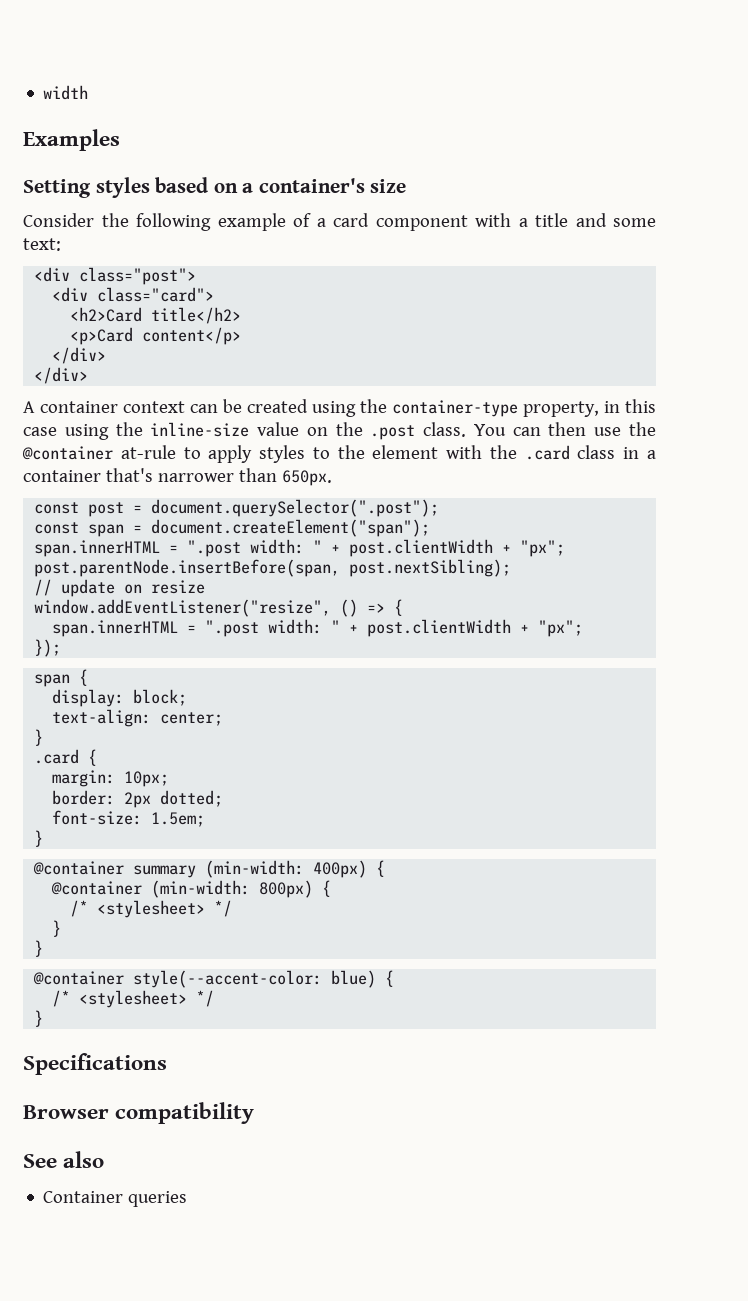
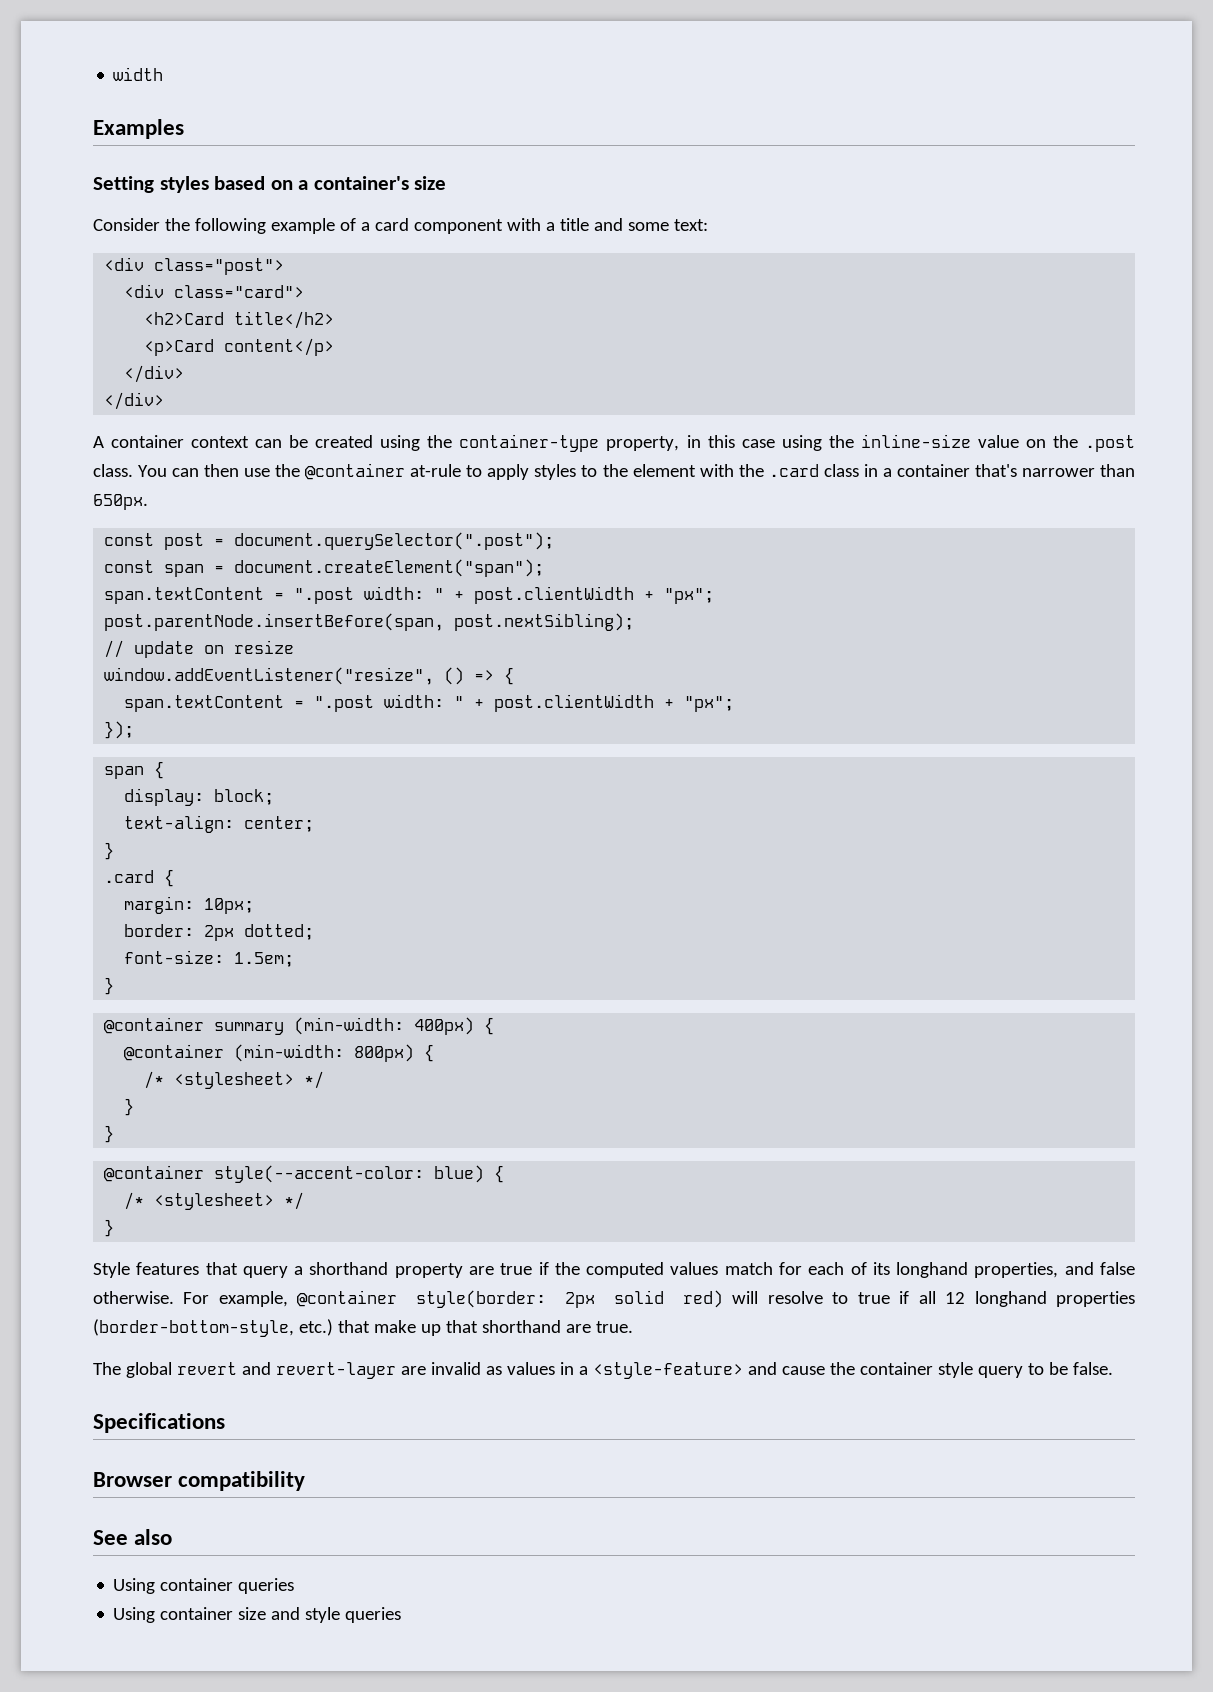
[34,540,161,557] span.innerHTML -> [104,587,265,604] span.textContent
[52,620,179,637] span.innerHTML -> [124,695,285,712] span.textContent
(44, 1018) none -> [93,1262,1136,1278] [93,1290,1136,1308] [93,1319,633,1337] [93,1362,1113,1379] // Style features that query a shorthand property are true if the computed values match for each of its longhand properties, and false otherwise. For example, @container style(border: 2px solid red) will resolve to true if all 12 longhand properties (border-bottom-style, etc.) that make up that shorthand are true. // The global revert and revert-layer are invalid as values in a <style-feature> and cause the container style query to be false.
[43,1191,188,1207] Container queries -> [113,1578,295,1594] [113,1607,402,1623] Using container queries // Using container size and style queries

